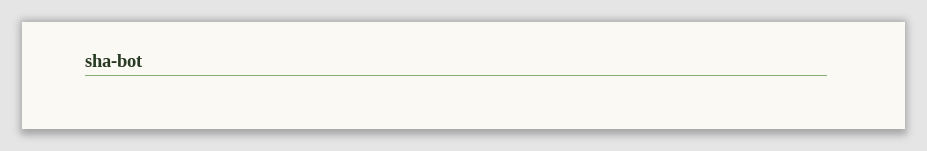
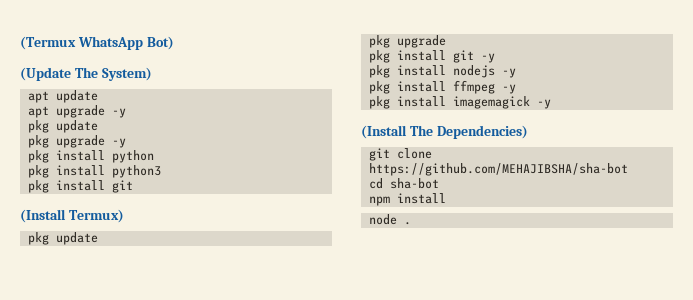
[85,54,143,67] sha-bot -> [20,36,174,50] [20,67,152,81] [27,90,98,103] [27,105,126,118] [27,120,98,133] [27,135,126,148] [27,150,154,163] [27,165,161,178] [27,180,133,193] [20,209,124,223] [27,232,98,245] [368,35,446,48] [368,50,495,63] [368,65,516,78] [368,80,516,94] [368,96,551,109] [361,125,528,139] [368,148,432,161] [368,163,628,176] [368,178,439,189] [368,193,446,206] [368,214,411,225] (Termux WhatsApp Bot) // (Update The System) // apt update // apt upgrade -y // pkg update // pkg upgrade -y // pkg install python // pkg install python3 // pkg install git // (Install Termux) // pkg update // pkg upgrade // pkg install git -y // pkg install nodejs -y // pkg install ffmpeg -y // pkg install imagemagick -y // (Install The Dependencies) // git clone https://github.com/MEHAJIBSHA/sha-bot // cd sha-bot // npm install // node .

